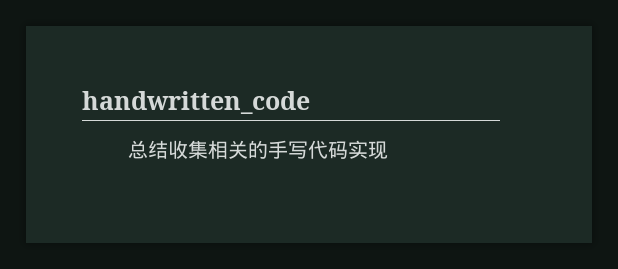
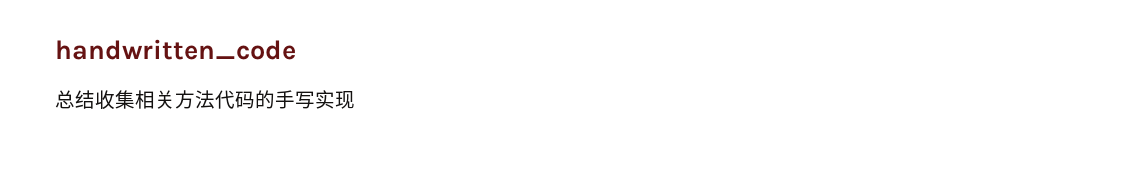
[247,140,348,159] 的手写代码 -> [175,90,315,109] 方法代码的手写

